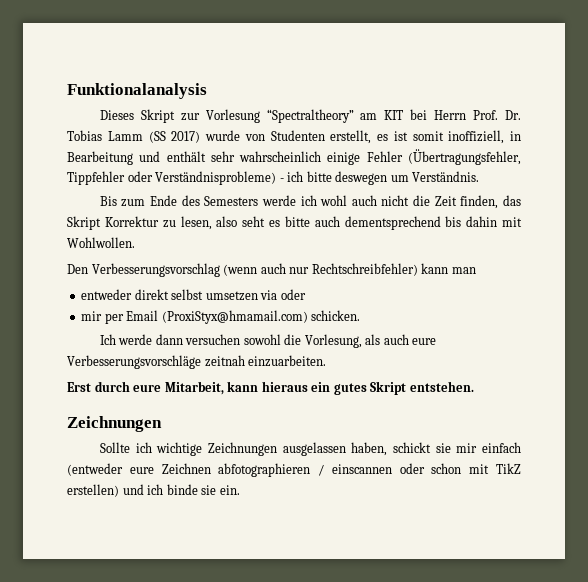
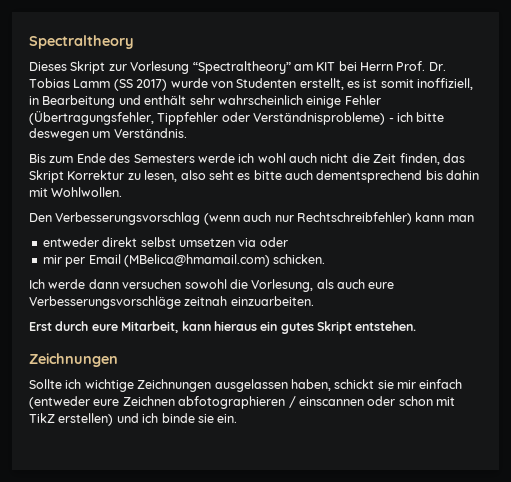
[67,83,207,99] Funktionalanalysis -> [29,35,134,49] Spectraltheory
[161,310,308,324] (ProxiStyx@hmamail.com) -> [123,254,270,267] (MBelica@hmamail.com)

